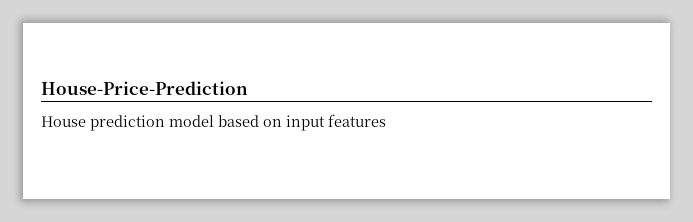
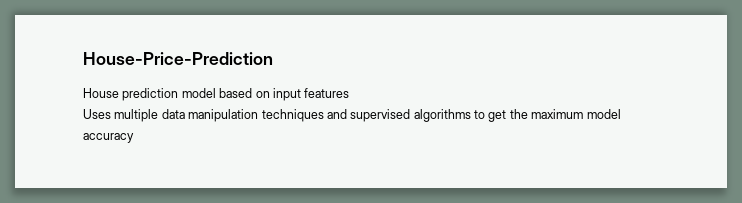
(386, 120) none -> [83,109,621,122] [83,133,134,143] // Uses multiple data manipulation techniques and supervised algorithms to get the maximum model accuracy

